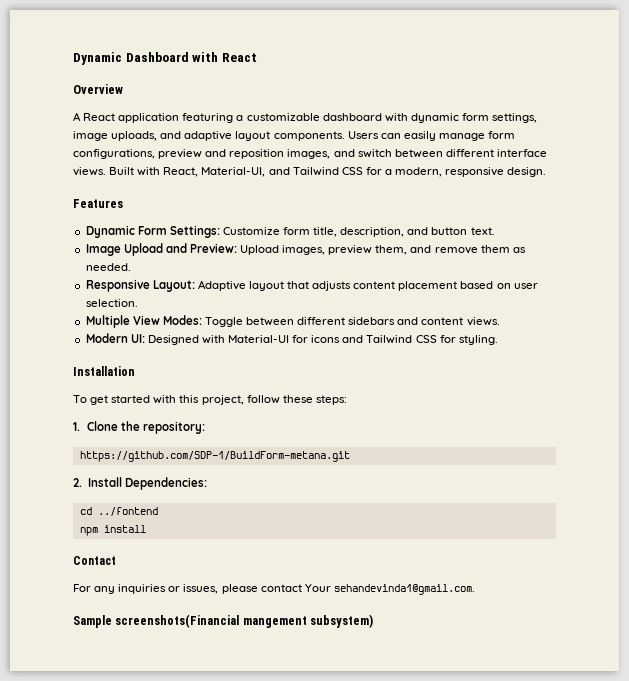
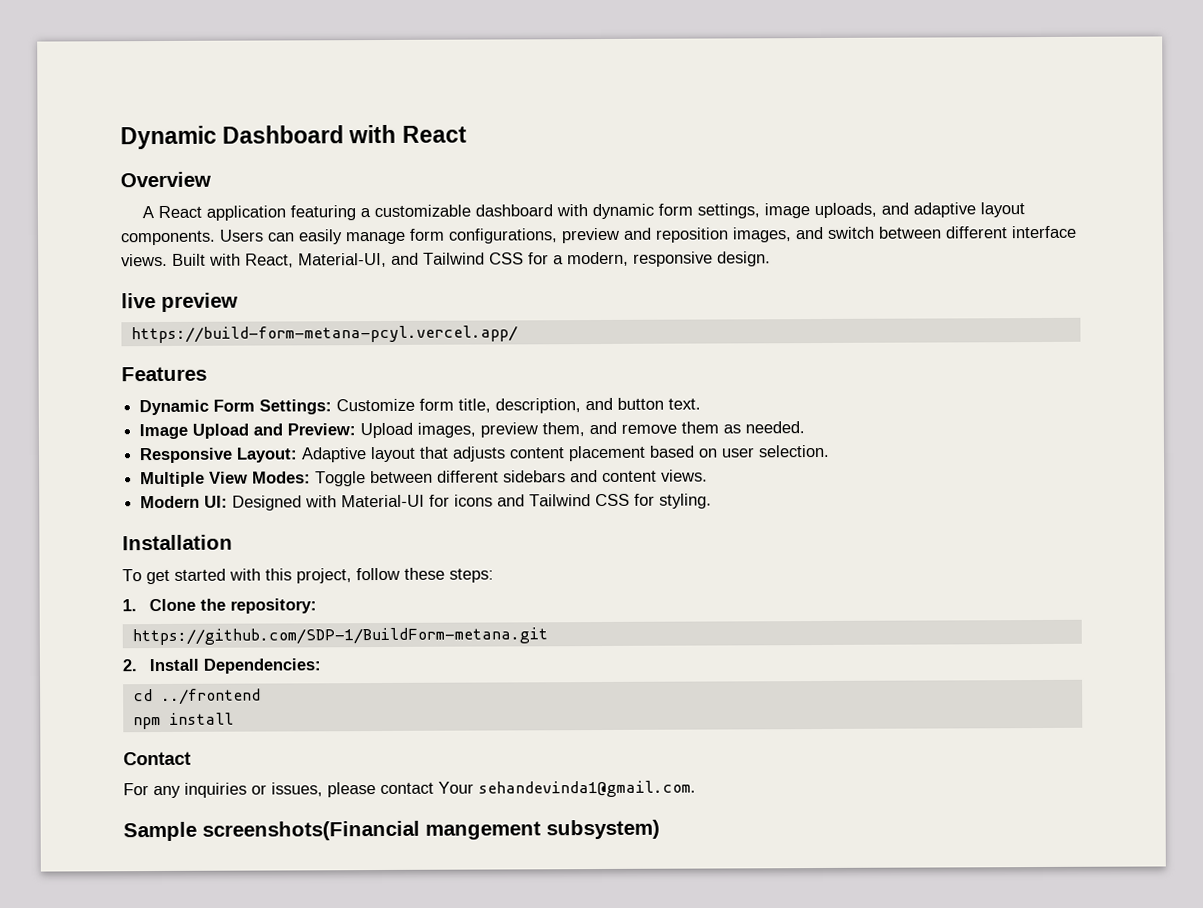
(547, 172) none -> [121,292,238,312] [130,325,518,344] // live preview // https://build-form-metana-pcyl.vercel.app/
[97,507,158,516] ../fontend -> [160,688,261,706] ../frontend

